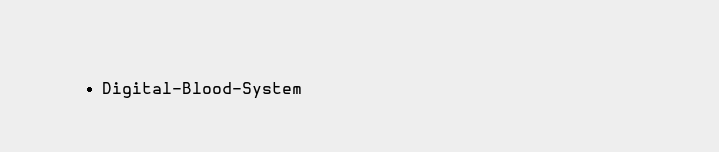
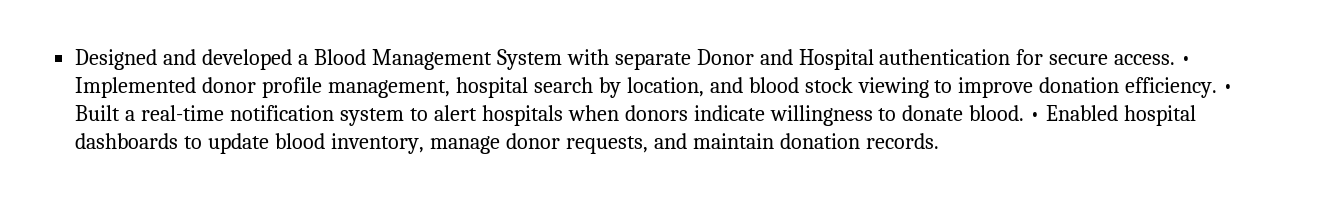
[101,82,302,99] Digital-Blood-System -> [75,49,1192,70] [75,77,1234,98] [75,105,1197,126] [75,133,939,154] Designed and developed a Blood Management System with separate Donor and Hospital authentication for secure access. • Implemented donor profile management, hospital search by location, and blood stock viewing to improve donation efficiency. • Built a real-time notification system to alert hospitals when donors indicate willingness to donate blood. • Enabled hospital dashboards to update blood inventory, manage donor requests, and maintain donation records.

